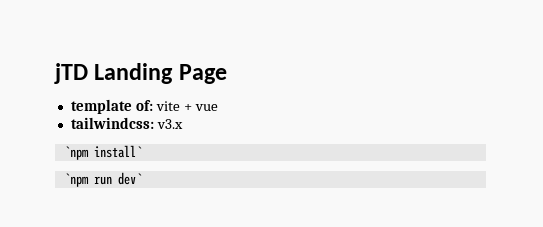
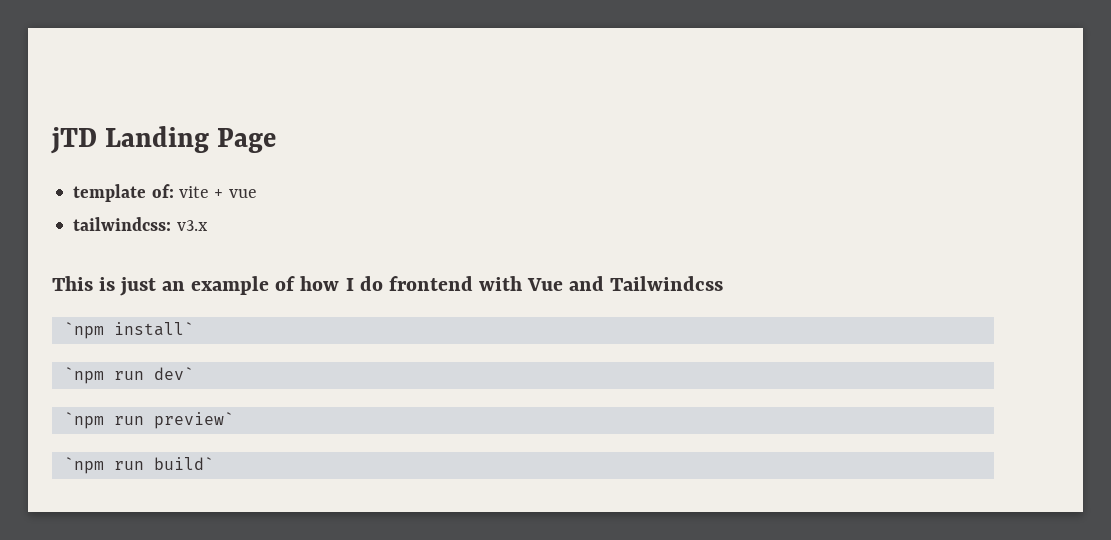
(183, 124) none -> [52,276,723,296] // This is just an example of how I do frontend with Vue and Tailwindcss
(142, 178) none -> [63,412,234,429] [63,457,214,474] // `npm run preview` // `npm run build`

